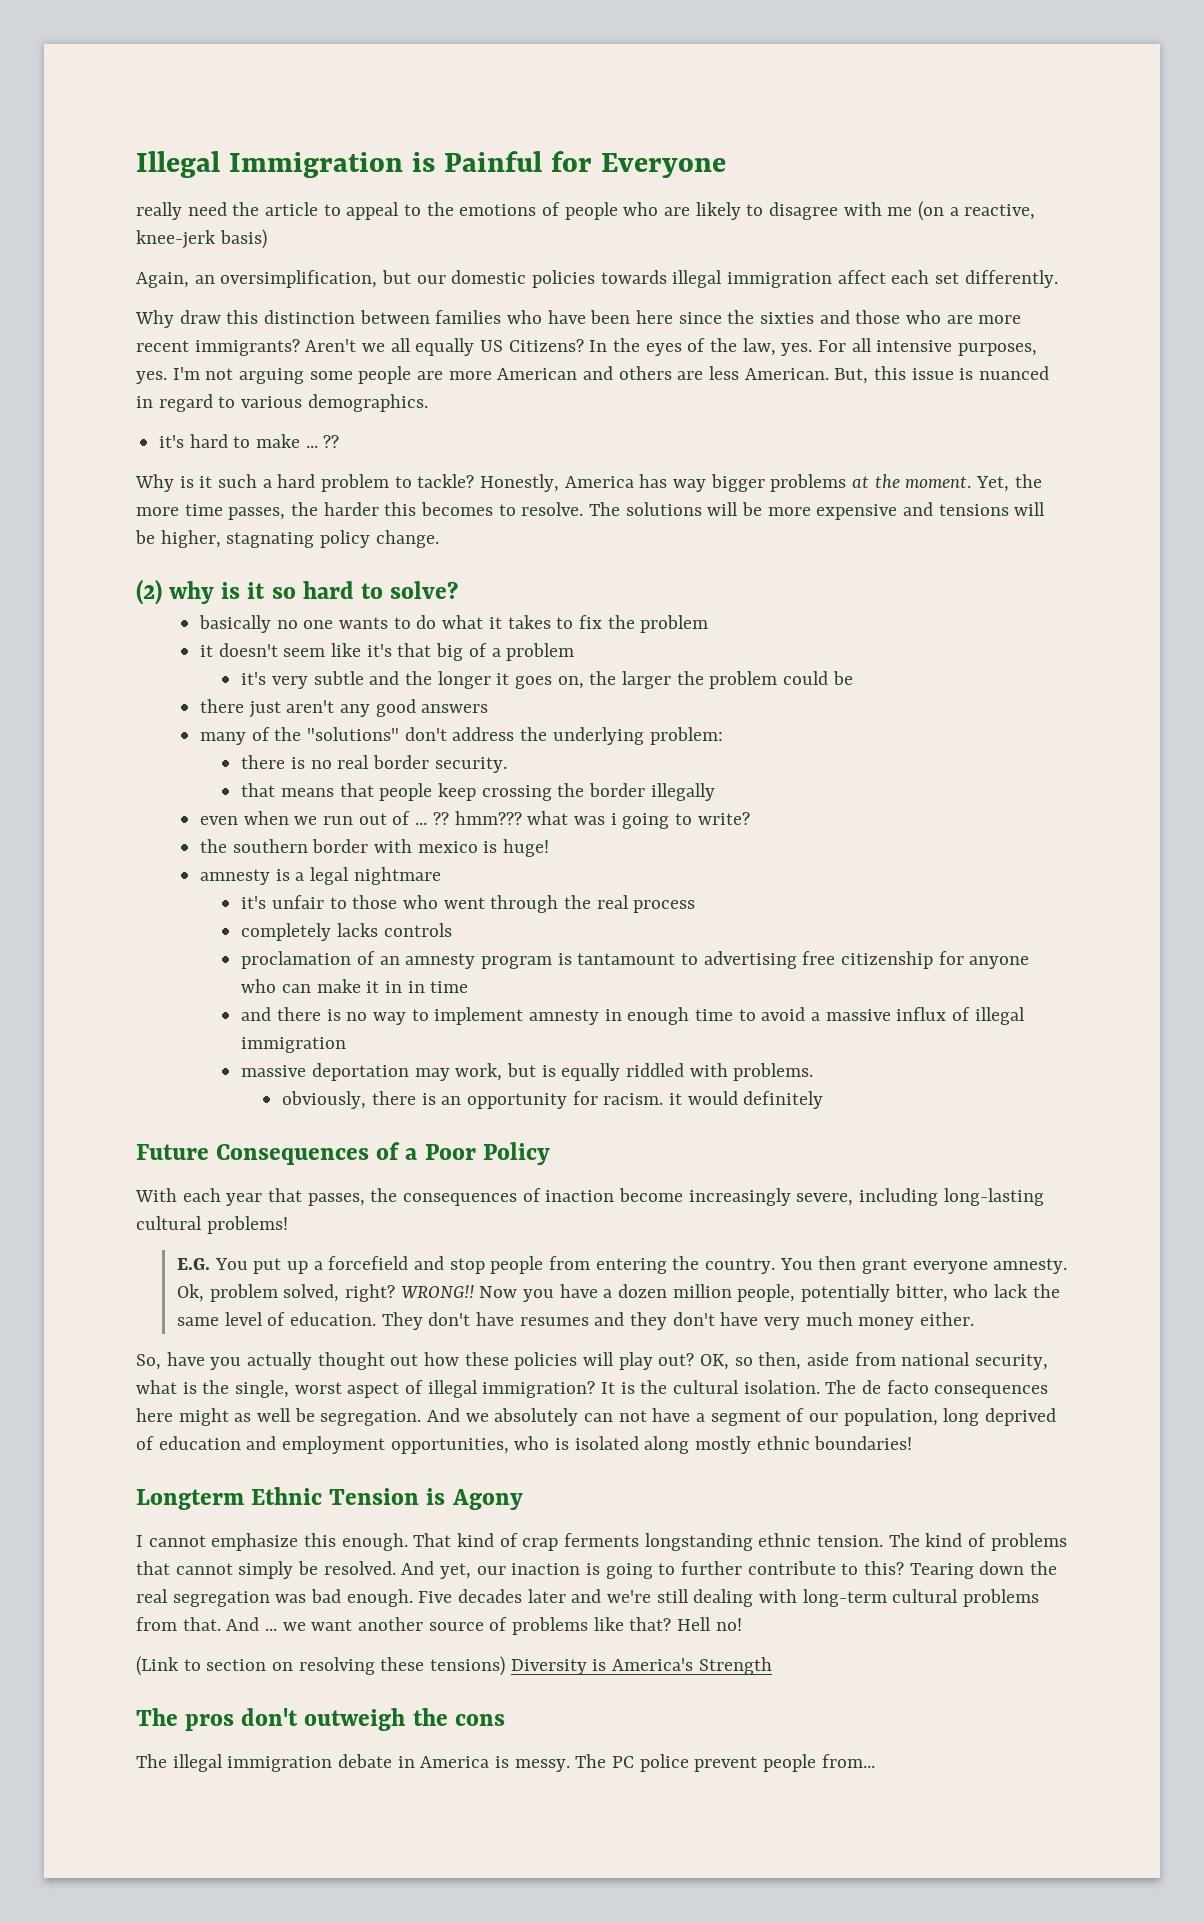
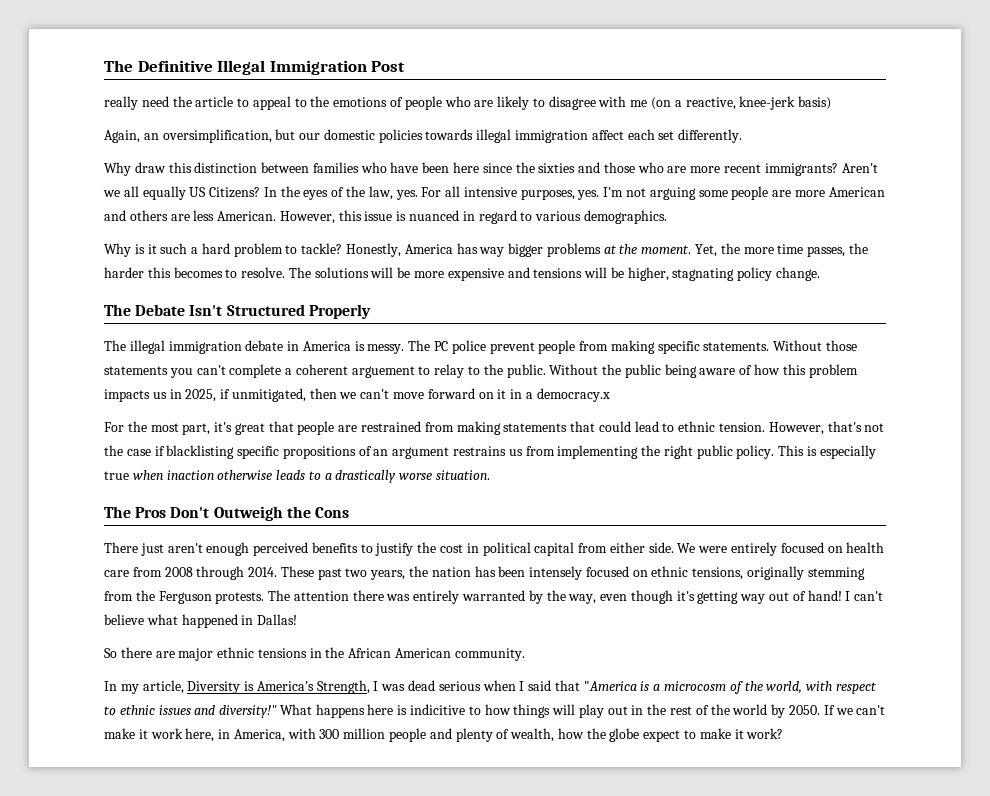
[136,151,726,178] Illegal Immigration is Painful for Everyone -> [104,60,406,75] The Definitive Illegal Immigration Post
[834,368,869,384] But, -> [279,211,335,224] However,
[159,434,340,448] // it's hard to make ... ?? -> (667, 217) none
[136,579,459,605] [199,615,709,633] [200,643,575,661] [241,671,853,689] [200,699,489,718] [200,727,723,745] [241,755,507,773] [241,783,715,801] [200,811,750,829] [200,839,550,857] [200,867,441,885] [241,895,696,913] [241,923,452,941] [241,951,1030,969] [241,979,469,993] [241,1007,1025,1025] [241,1037,347,1053] [241,1063,814,1081] [282,1091,824,1109] [136,1142,550,1165] [135,1188,1044,1206] [136,1216,288,1234] [177,1256,1068,1274] [177,1284,1060,1302] [177,1312,975,1330] [136,1352,1049,1370] [136,1380,1049,1398] [136,1408,1057,1426] [136,1436,913,1454] [136,1487,523,1510] [136,1533,1067,1551] [136,1561,1058,1579] [136,1589,1040,1607] [136,1617,742,1635] [136,1656,772,1676] [136,1708,505,1731] (2) why is it so hard to solve? // basically no one wants to do what it takes to fix the problem // it doesn't seem like it's that big of a problem // it's very subtle and the longer it goes on, the larger the problem could be // there just aren't any good answers // many of the "solutions" don't address the underlying problem: // there is no real border security. // that means that people keep crossing the border illegally // even when we run out of ... ?? hmm??? what was i going to write? // the southern border with mexico is huge! // amnesty is a legal nightmare // it's unfair to those who went through the real process // completely lacks controls // proclamation of an amnesty program is tantamount to advertising free citizenship for anyone who can make it in in time // and there is no way to implement amnesty in enough time to avoid a massive influx of illegal immigration // massive deportation may work, but is equally riddled with problems. // obviously, there is an opportunity for racism. it would definitely // Future Consequences of a Poor Policy // With each year that passes, the consequences of inaction become increasingly severe, including long-lasting cultural problems! // E.G. You put up a forcefield and stop people from entering the country. You then grant everyone amnesty. Ok, problem solved, right? WRONG!! Now you have a dozen million people, potentially bitter, who lack the same level of education. They don't have resumes and they don't have very much money either. // So, have you actually thought out how these policies will play out? OK, so then, aside from national security, what is the single, worst aspect of illegal immigration? It is the cultural isolation. The de facto consequences here might as well be segregation. And we absolutely can not have a segment of our population, long deprived of education and employment opportunities, who is isolated along mostly ethnic boundaries! // Longterm Ethnic Tension is Agony // I cannot emphasize this enough. That kind of crap ferments longstanding ethnic tension. The kind of problems that cannot simply be resolved. And yet, our inaction is going to further contribute to this? Tearing down the real segregation was bad enough. Five decades later and we're still dealing with long-term cultural problems from that. And ... we want another source of problems like that? Hell no! // (Link to section on resolving these tensions) Diversity is America's Strength // The pros don't outweigh the cons -> [104,304,371,319] The Debate Isn't Structured Properly
[821,1754,875,1768] from... -> [579,340,858,354] [104,364,858,378] [104,388,610,402] [104,421,885,435] [104,445,876,459] [104,470,491,483] [104,506,349,521] [104,542,885,556] [104,566,865,580] [104,590,884,604] [104,614,298,628] [104,647,525,661] [104,680,877,694] [104,704,886,718] [104,728,784,742] from making specific statements. Without those statements you can't complete a coherent arguement to relay to the public. Without the public being aware of how this problem impacts us in 2025, if unmitigated, then we can't move forward on it in a democracy.x // For the most part, it's great that people are restrained from making statements that could lead to ethnic tension. However, that's not the case if blacklisting specific propositions of an argument restrains us from implementing the right public policy. This is especially true when inaction otherwise leads to a drastically worse situation. // The Pros Don't Outweigh the Cons // There just aren't enough perceived benefits to justify the cost in political capital from either side. We were entirely focused on health care from 2008 through 2014. These past two years, the nation has been intensely focused on ethnic tensions, originally stemming from the Ferguson protests. The attention there was entirely warranted by the way, even though it's getting way out of hand! I can't believe what happened in Dallas! // So there are major ethnic tensions in the African American community. // In my article, Diversity is America's Strength, I was dead serious when I said that "America is a microcosm of the world, with respect to ethnic issues and diversity!" What happens here is indicitive to how things will play out in the rest of the world by 2050. If we can't make it work here, in America, with 300 million people and plenty of wealth, how the globe expect to make it work?

